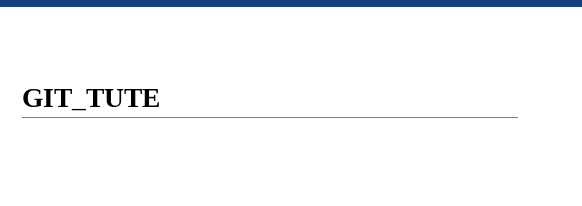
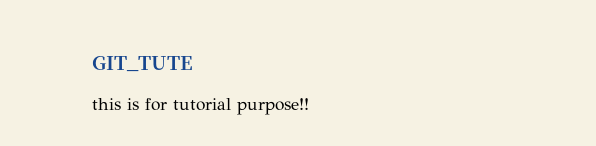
(160, 100) none -> [92,98,309,115] // this is for tutorial purpose!!

